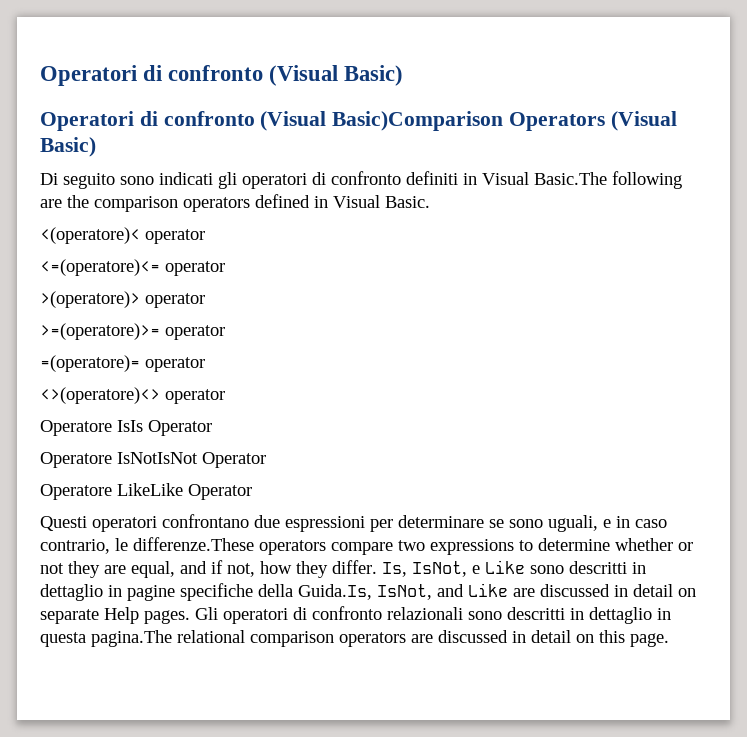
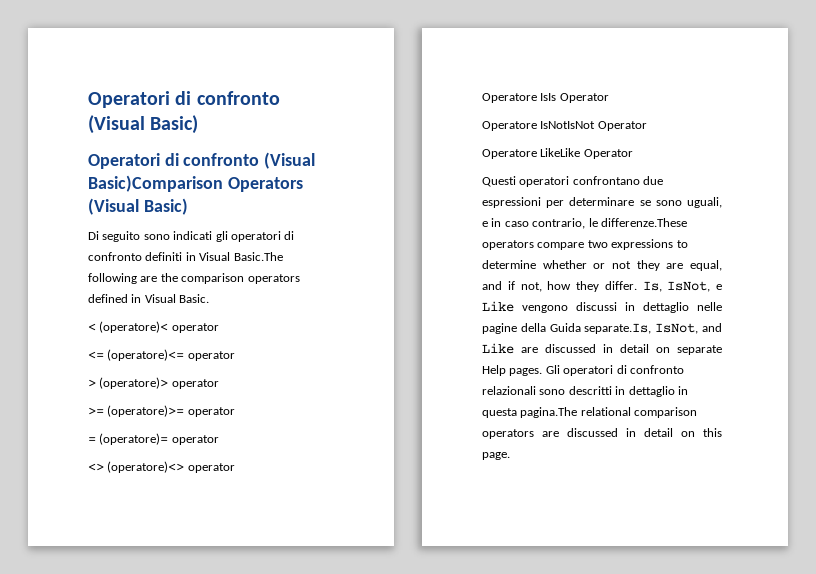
[40,227,205,244] [40,259,225,276] [40,291,205,308] [40,323,225,340] [40,355,205,372] [40,387,160,404] <(operatore)< operator // <=(operatore)<= operator // >(operatore)> operator // >=(operatore)>= operator // =(operatore)= operator // <>(operatore)<> -> [88,321,219,333] [88,349,235,361] [88,377,219,389] [88,405,235,417] [88,433,219,445] [88,461,185,473] < (operatore)< operator // <= (operatore)<= operator // > (operatore)> operator // >= (operatore)>= operator // = (operatore)= operator // <> (operatore)<>
[530,561,646,574] [40,583,372,601] sono descritti in dettaglio in pagine specifiche della Guida.Is, -> [522,302,722,313] [482,323,652,334] vengono discussi in dettaglio nelle pagine della Guida separate.Is,

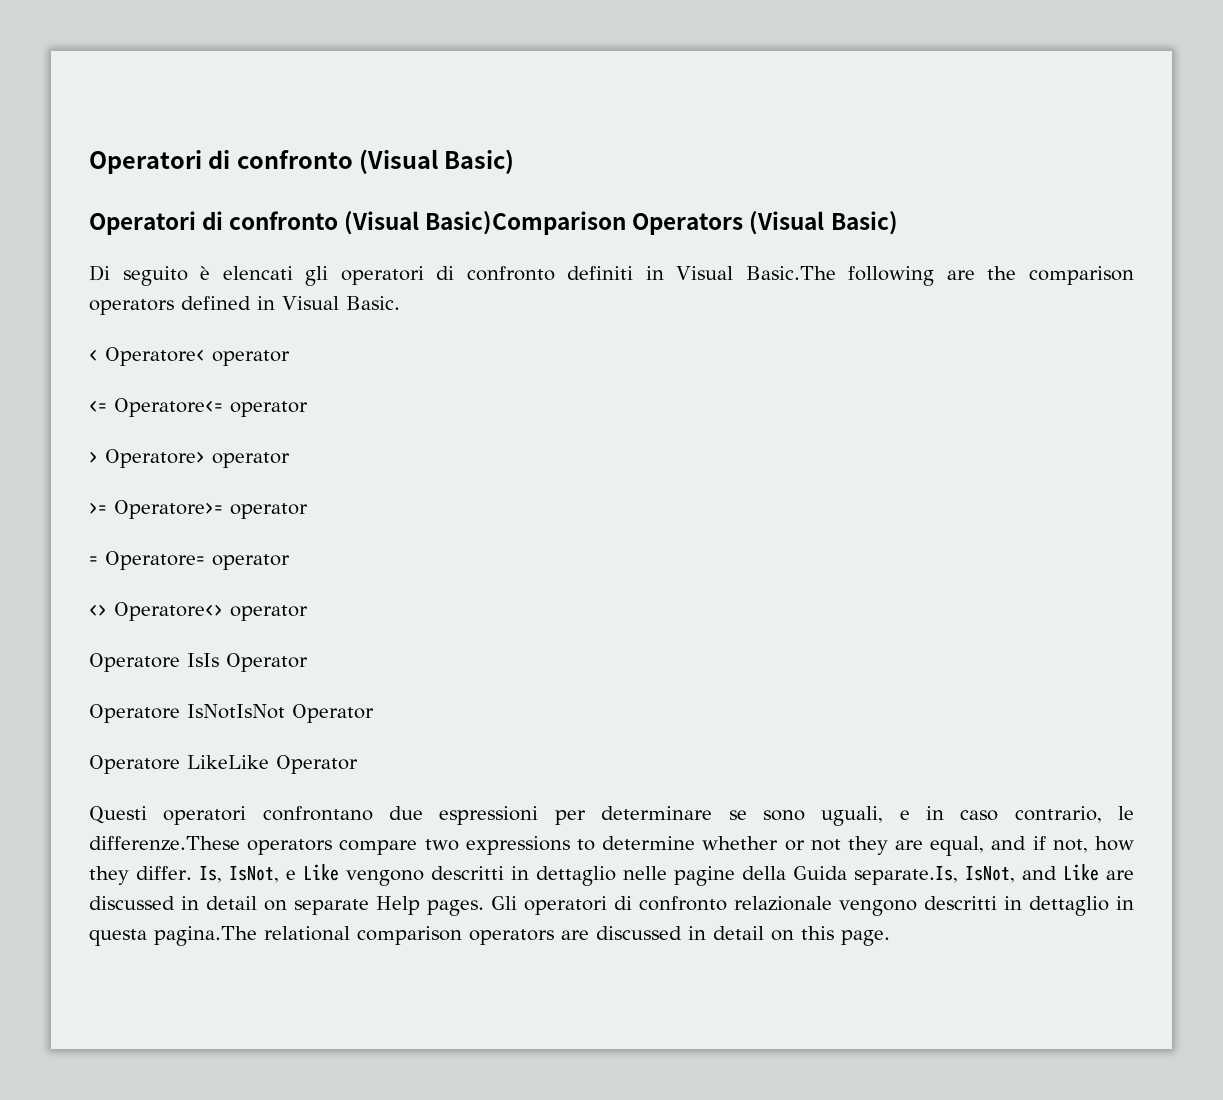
[143,231,213,240] sono indicati -> [200,266,293,280] è elencati
[99,321,169,333] (operatore)< -> [105,347,205,366] Operatore<
[107,349,185,361] (operatore)<= -> [114,398,223,417] Operatore<=
[99,377,169,389] (operatore)> -> [105,449,205,468] Operatore>
[107,405,185,417] (operatore)>= -> [114,500,223,519] Operatore>=
[99,433,169,445] (operatore)= -> [105,551,205,570] Operatore=
[107,461,185,473] (operatore)<> -> [114,602,223,621] Operatore<>
[576,302,617,311] discussi -> [430,866,504,880] descritti
[482,386,566,395] relazionali sono -> [734,896,917,916] relazionale vengono

